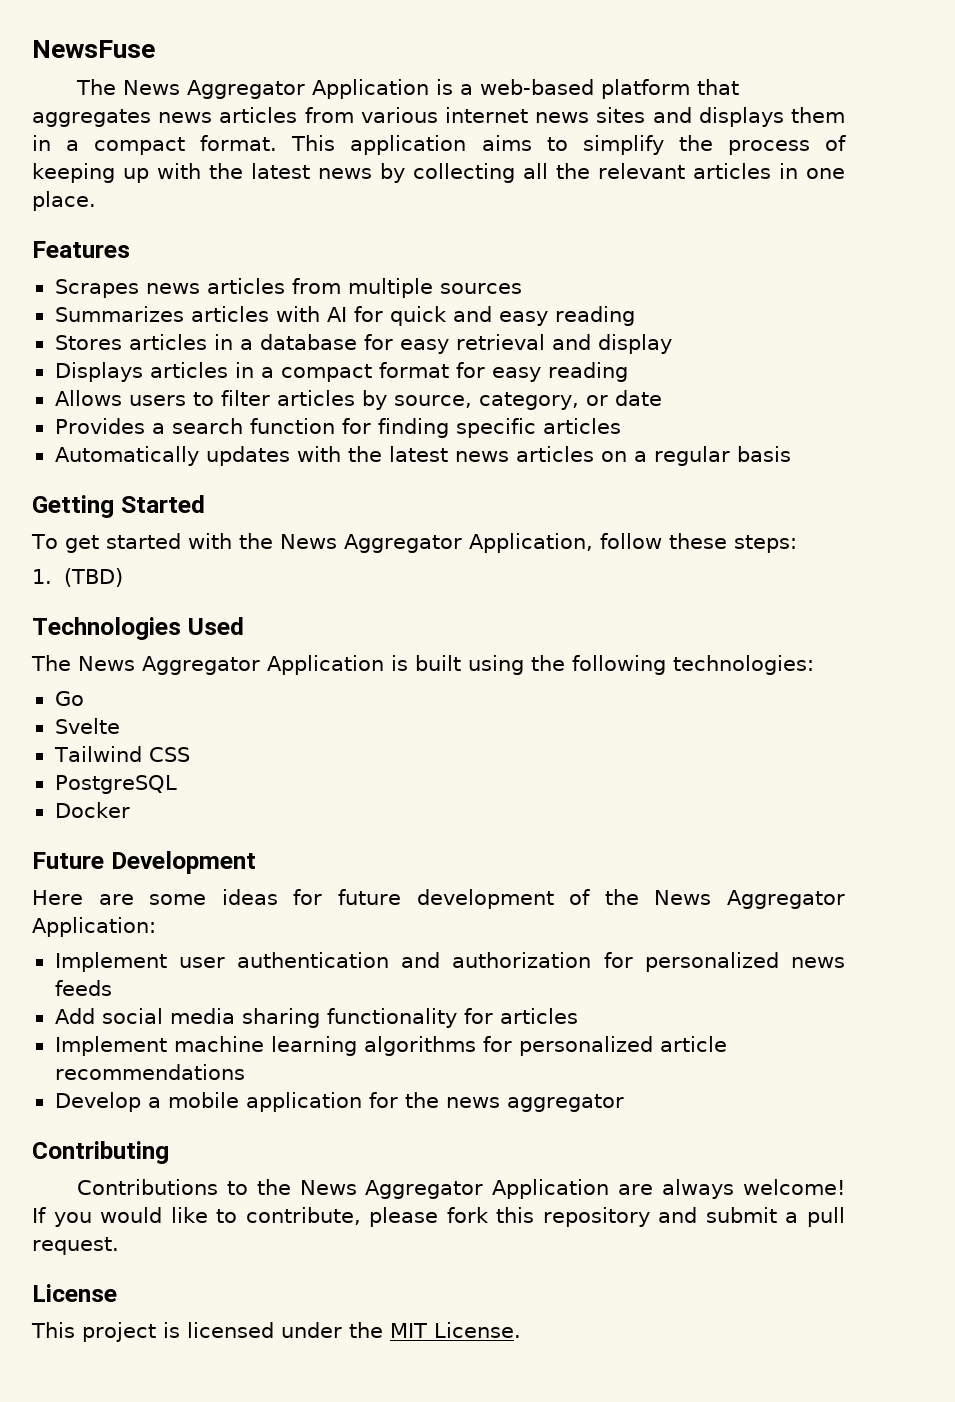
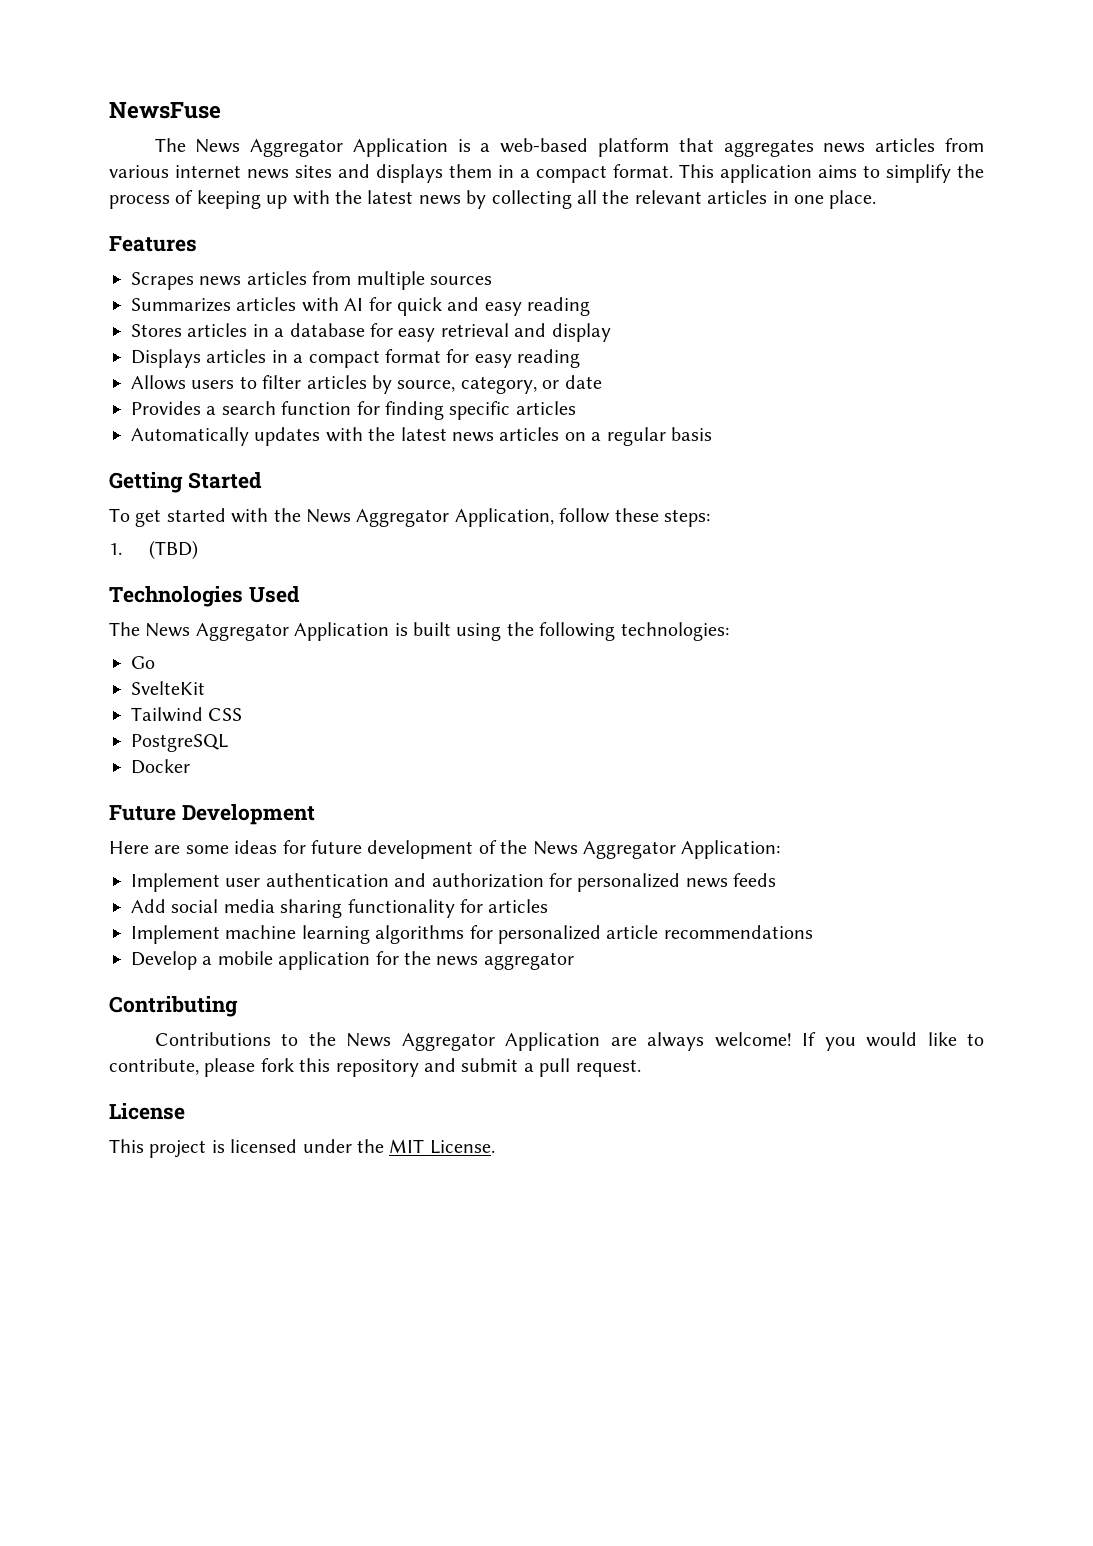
[54,718,120,734] Svelte -> [131,681,205,695] SvelteKit

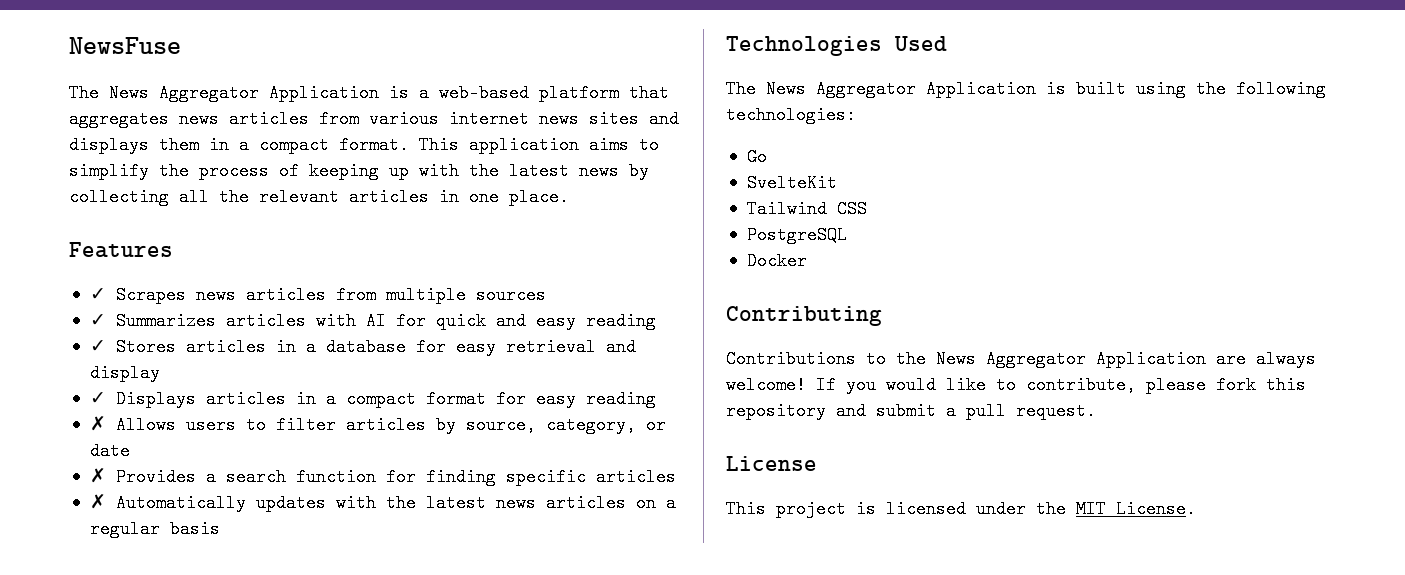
(197, 244) none -> [89,288,106,300] ✓
(492, 280) none -> [89,314,106,326] ✓
(591, 306) none -> [89,340,106,352] ✓
(611, 332) none -> [89,392,106,404] ✓
(581, 358) none -> [89,416,106,431] ✗
(602, 382) none -> [89,468,106,483] ✗
(576, 408) none -> [89,494,106,509] ✗
[109,472,262,493] [109,508,710,527] [109,540,198,560] // Getting Started // To get started with the News Aggregator Application, follow these steps: // 1. (TBD) -> (220, 529) none
[109,804,315,825] [109,840,781,859] [131,873,777,892] [131,899,549,918] [131,925,813,944] [131,951,574,970] // Future Development // Here are some ideas for future development of the News Aggregator Application: // Implement user authentication and authorization for personalized news feeds // Add social media sharing functionality for articles // Implement machine learning algorithms for personalized article recommendations // Develop a mobile application for the news aggregator -> (807, 261) none

